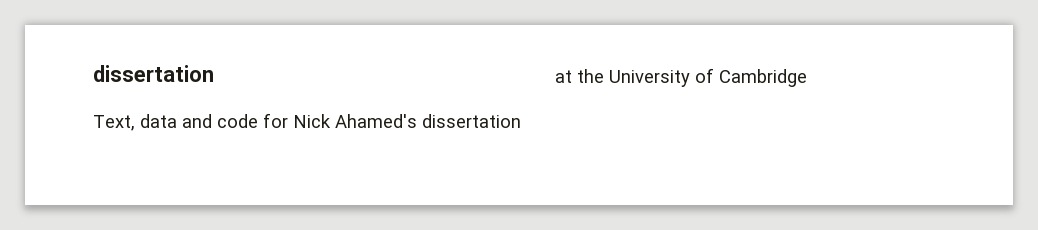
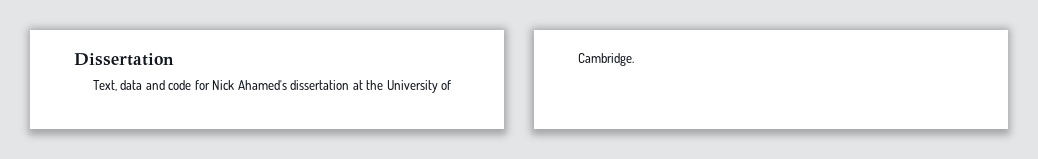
[93,65,214,82] dissertation -> [74,53,174,66] Dissertation
[719,69,807,87] Cambridge -> [578,53,634,66] Cambridge.

